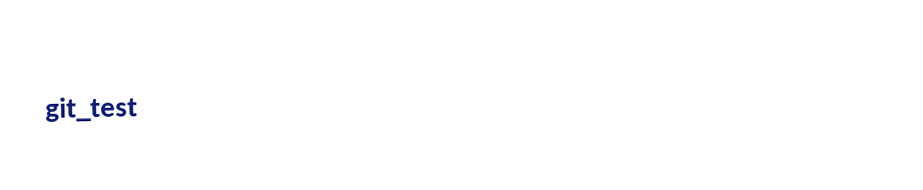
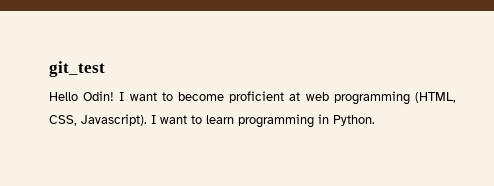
(138, 109) none -> [49,91,456,105] [49,114,375,128] // Hello Odin! I want to become proficient at web programming (HTML, CSS, Javascript). I want to learn programming in Python.

